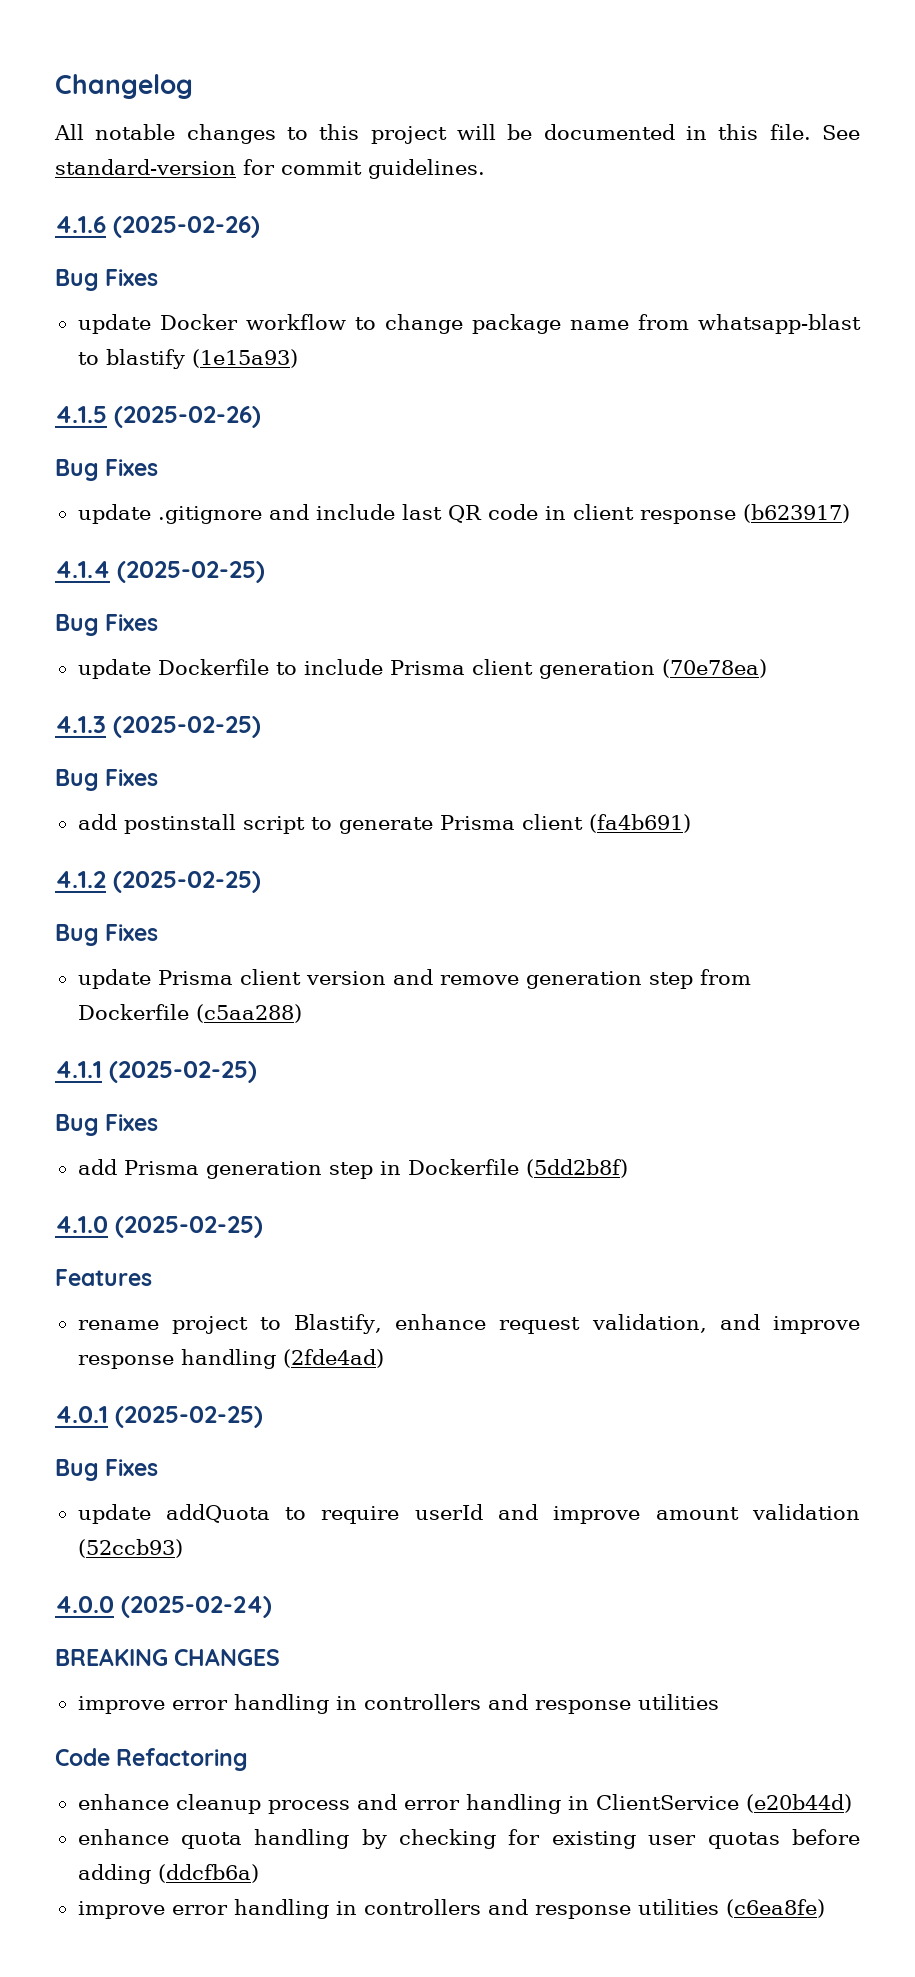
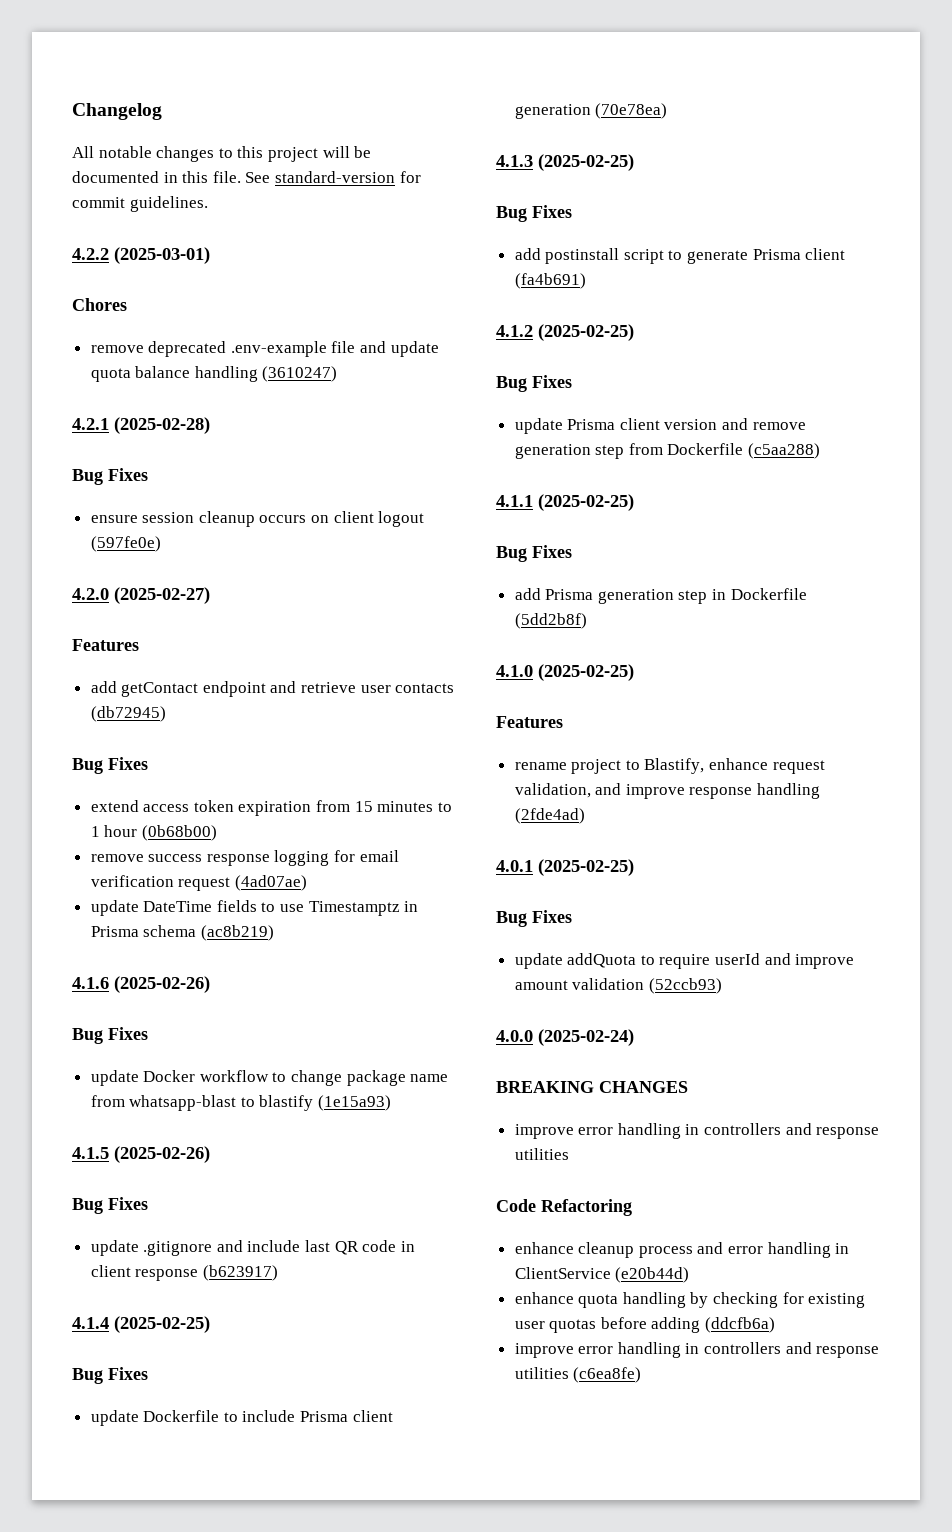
(485, 169) none -> [72,247,210,264] [72,298,127,311] [90,341,439,357] [90,366,338,382] [72,417,210,434] [72,468,148,485] [90,511,425,527] [90,536,161,552] [72,587,210,604] [72,639,139,651] [90,681,455,697] [90,706,166,722] [72,757,148,774] [90,800,452,816] [90,825,217,841] [90,850,399,866] [90,875,307,891] [90,900,419,916] [90,925,274,941] // 4.2.2 (2025-03-01) // Chores // remove deprecated .env-example file and update quota balance handling (3610247) // 4.2.1 (2025-02-28) // Bug Fixes // ensure session cleanup occurs on client logout (597fe0e) // 4.2.0 (2025-02-27) // Features // add getContact endpoint and retrieve user contacts (db72945) // Bug Fixes // extend access token expiration from 15 minutes to 1 hour (0b68b00) // remove success response logging for email verification request (4ad07ae) // update DateTime fields to use Timestamptz in Prisma schema (ac8b219)

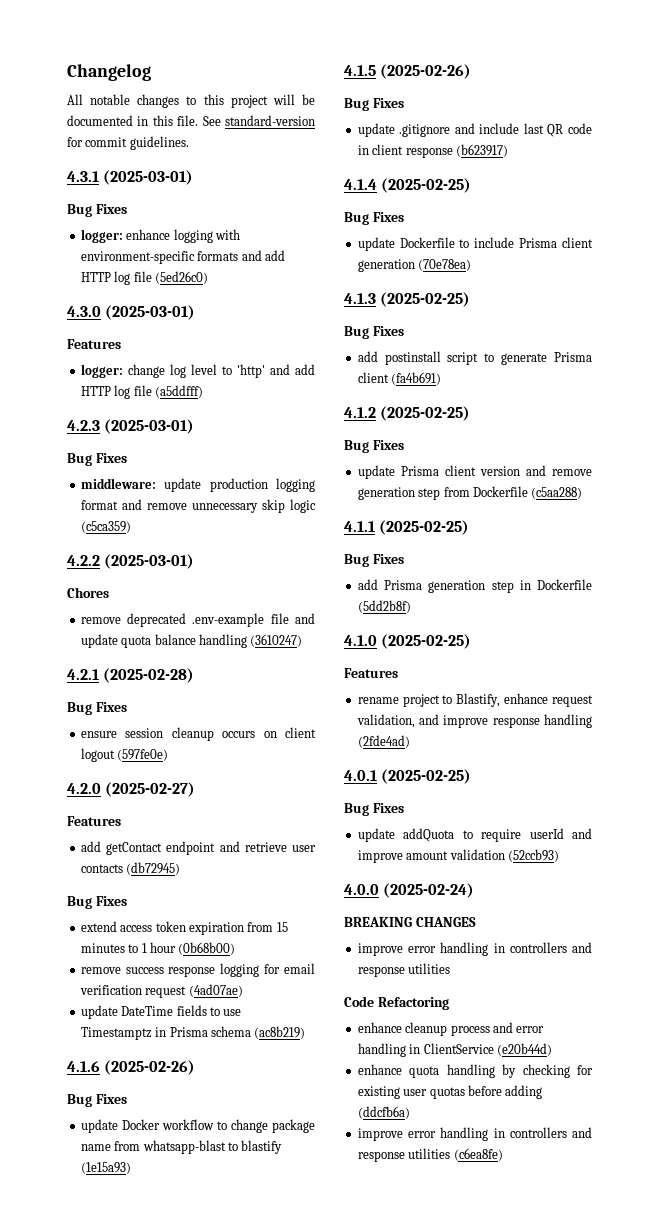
(208, 204) none -> [67,170,194,185] [67,204,127,217] [80,229,240,243] [80,250,285,264] [80,271,208,285] [67,305,196,320] [67,339,121,349] [80,364,315,378] [80,385,203,399] [67,419,195,434] [67,453,127,466] [80,478,315,492] [80,499,316,513] [80,521,131,533] // 4.3.1 (2025-03-01) // Bug Fixes // logger: enhance logging with environment-specific formats and add HTTP log file (5ed26c0) // 4.3.0 (2025-03-01) // Features // logger: change log level to 'http' and add HTTP log file (a5ddfff) // 4.2.3 (2025-03-01) // Bug Fixes // middleware: update production logging format and remove unnecessary skip logic (c5ca359)

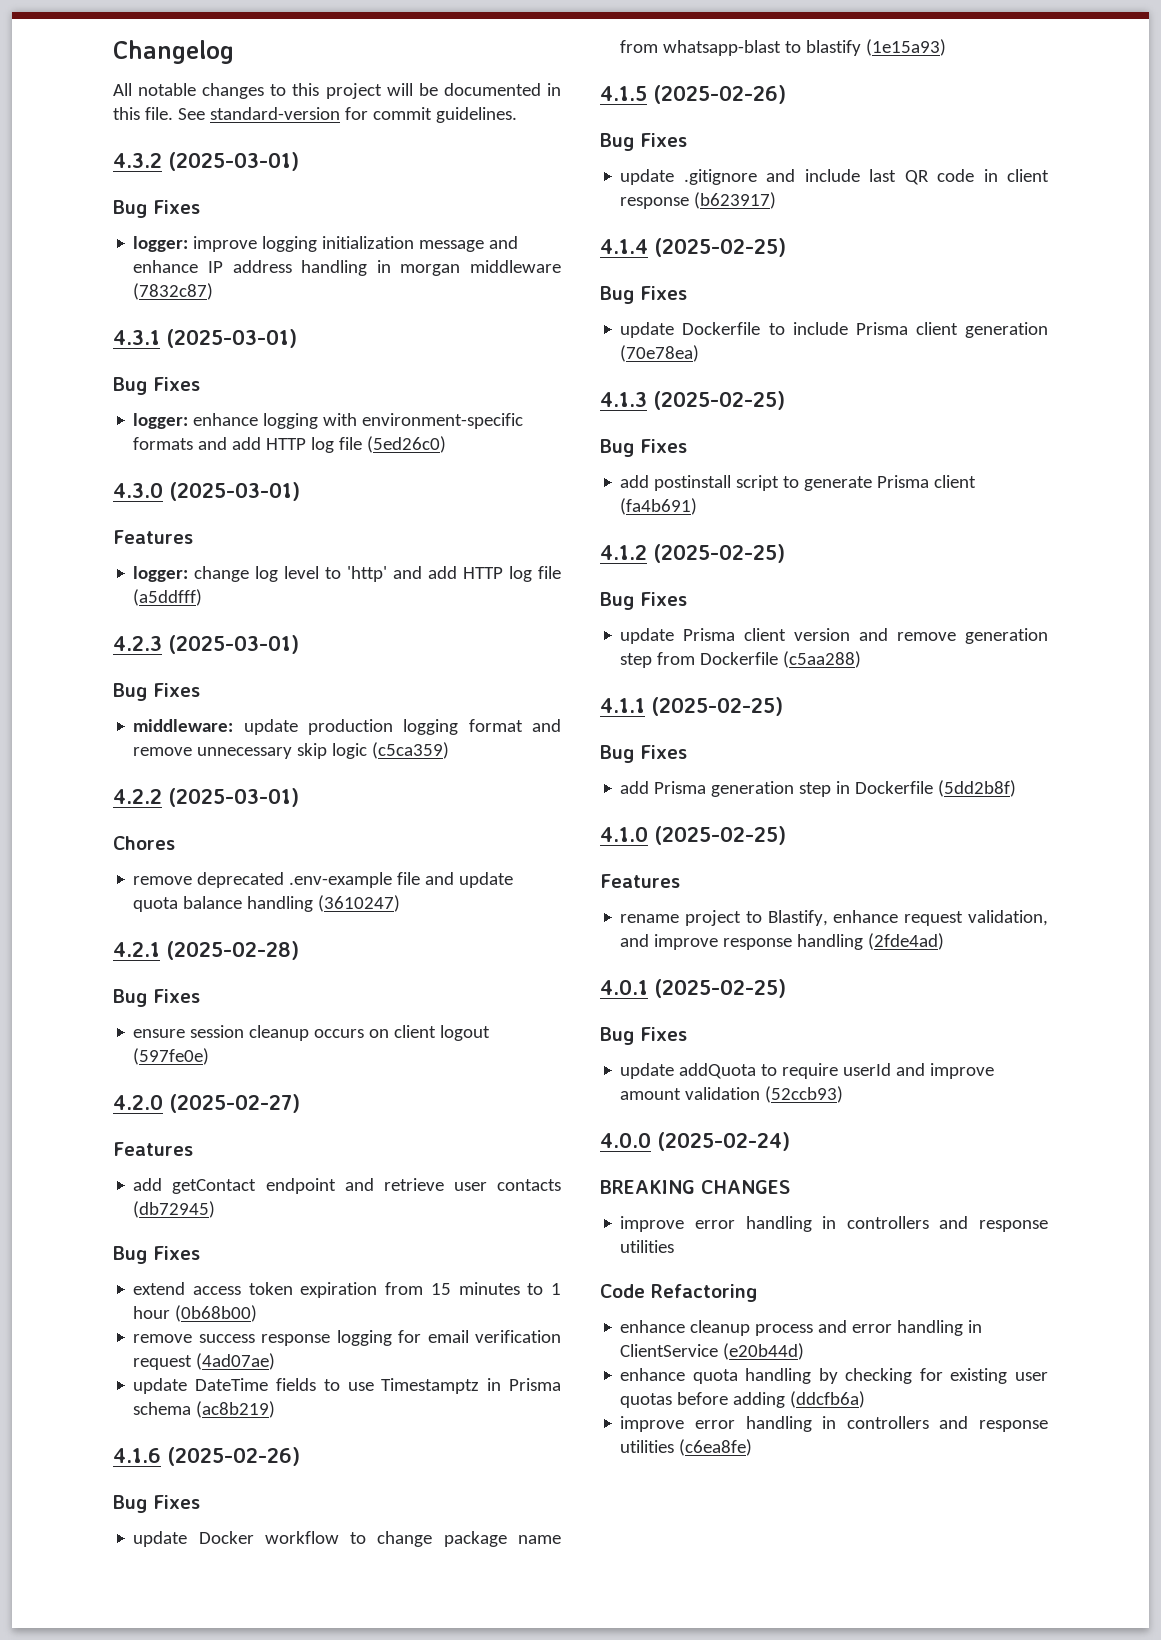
(189, 143) none -> [113,152,299,171] [113,200,200,218] [133,236,519,252] [133,260,561,276] [133,283,214,300] // 4.3.2 (2025-03-01) // Bug Fixes // logger: improve logging initialization message and enhance IP address handling in morgan middleware (7832c87)

